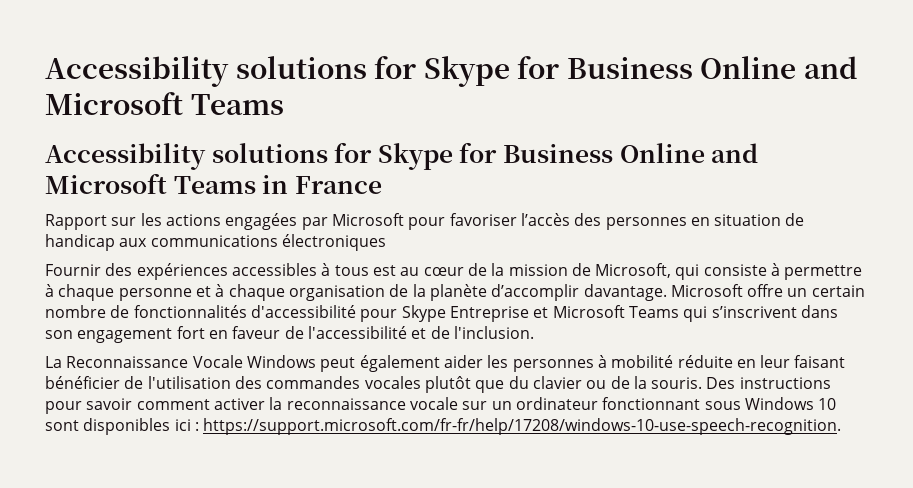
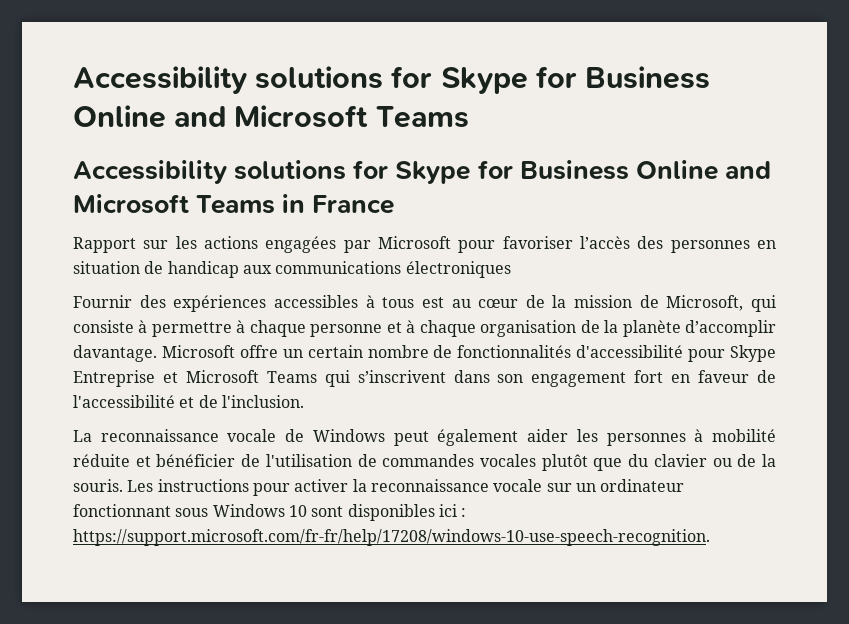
[66,355,243,368] Reconnaissance Vocale -> [100,429,305,442] reconnaissance vocale de
[736,355,846,368] en leur faisant -> [135,456,151,467] et
[234,376,262,389] des -> [357,454,377,467] de
[706,377,736,389] Des -> [127,480,154,492] Les
[86,398,210,410] savoir comment -> (290, 489) none

